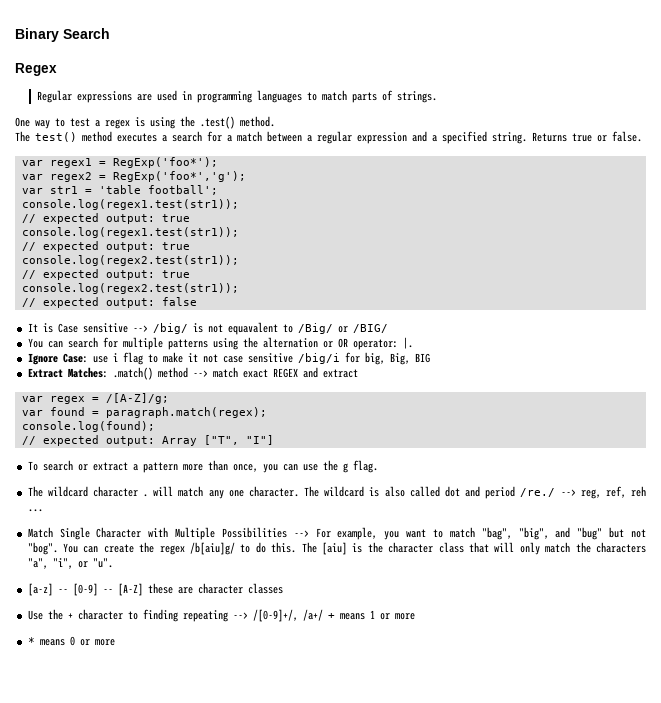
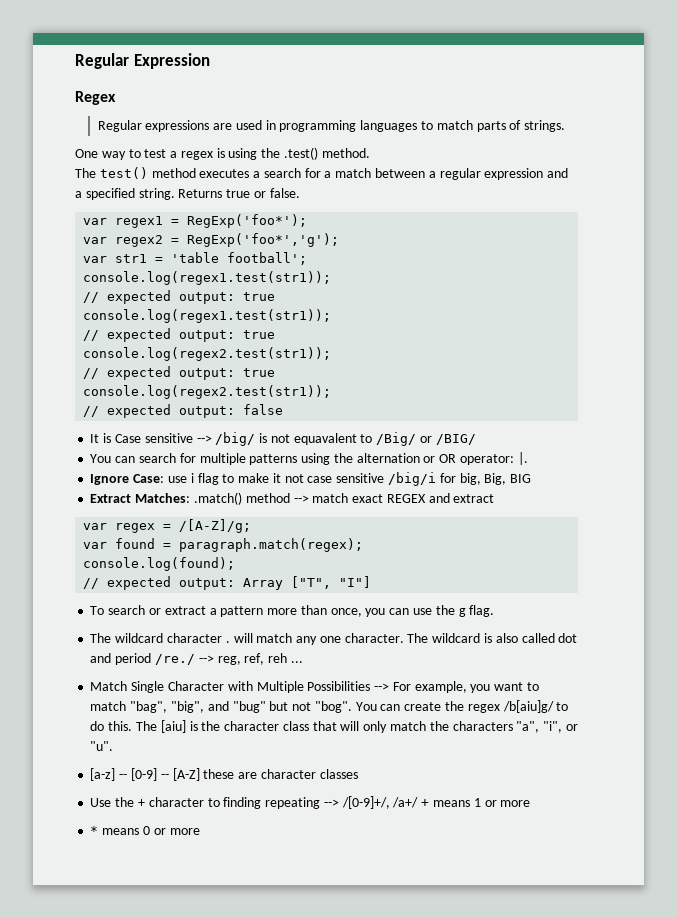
[15,28,110,42] Binary Search -> [75,53,210,69] Regular Expression

